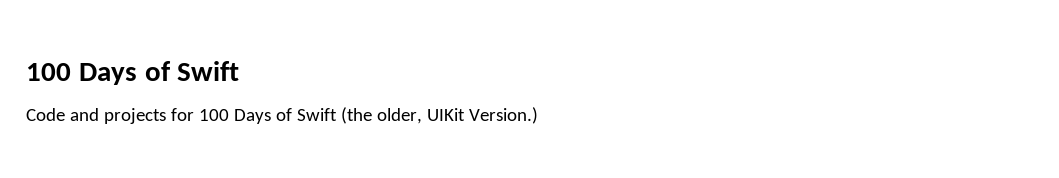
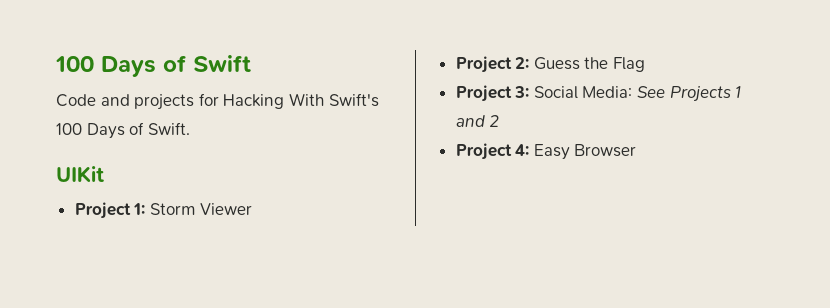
[198,107,538,124] 100 Days of Swift (the older, UIKit Version.) -> [223,93,379,109] [56,122,190,139] [56,166,104,183] [74,202,253,219] [455,56,646,73] [455,85,742,102] [455,115,500,127] [455,143,637,160] Hacking With Swift's 100 Days of Swift. // UIKit // Project 1: Storm Viewer // Project 2: Guess the Flag // Project 3: Social Media: See Projects 1 and 2 // Project 4: Easy Browser

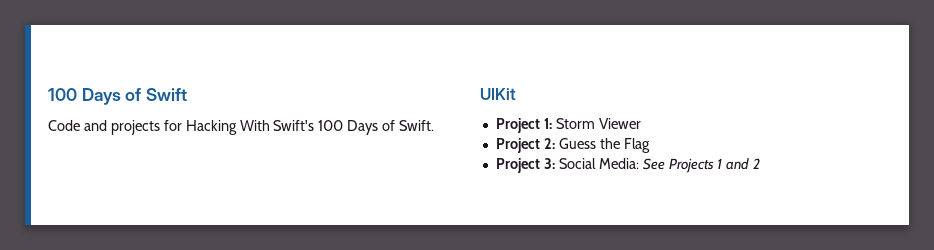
[455,143,637,160] // Project 4: Easy Browser -> (761, 163) none

